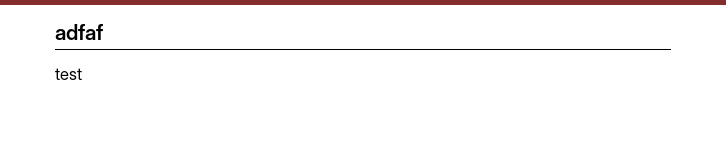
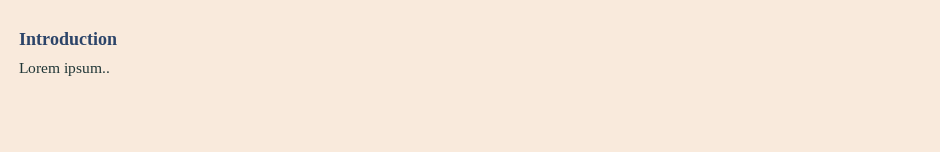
[55,24,103,40] [55,68,82,80] adfaf // test -> [19,32,117,45] [19,63,111,76] Introduction // Lorem ipsum..

